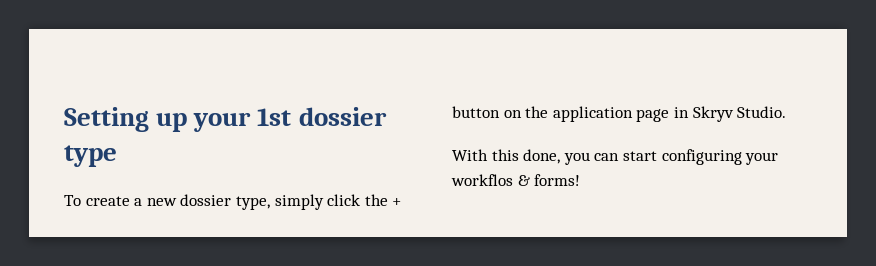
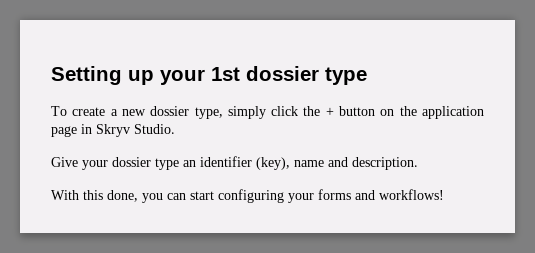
(787, 112) none -> [51,156,418,170] // Give your dossier type an identifier (key), name and description.
[451,174,581,186] workflos & forms! -> [318,189,444,200] forms and workflows!

